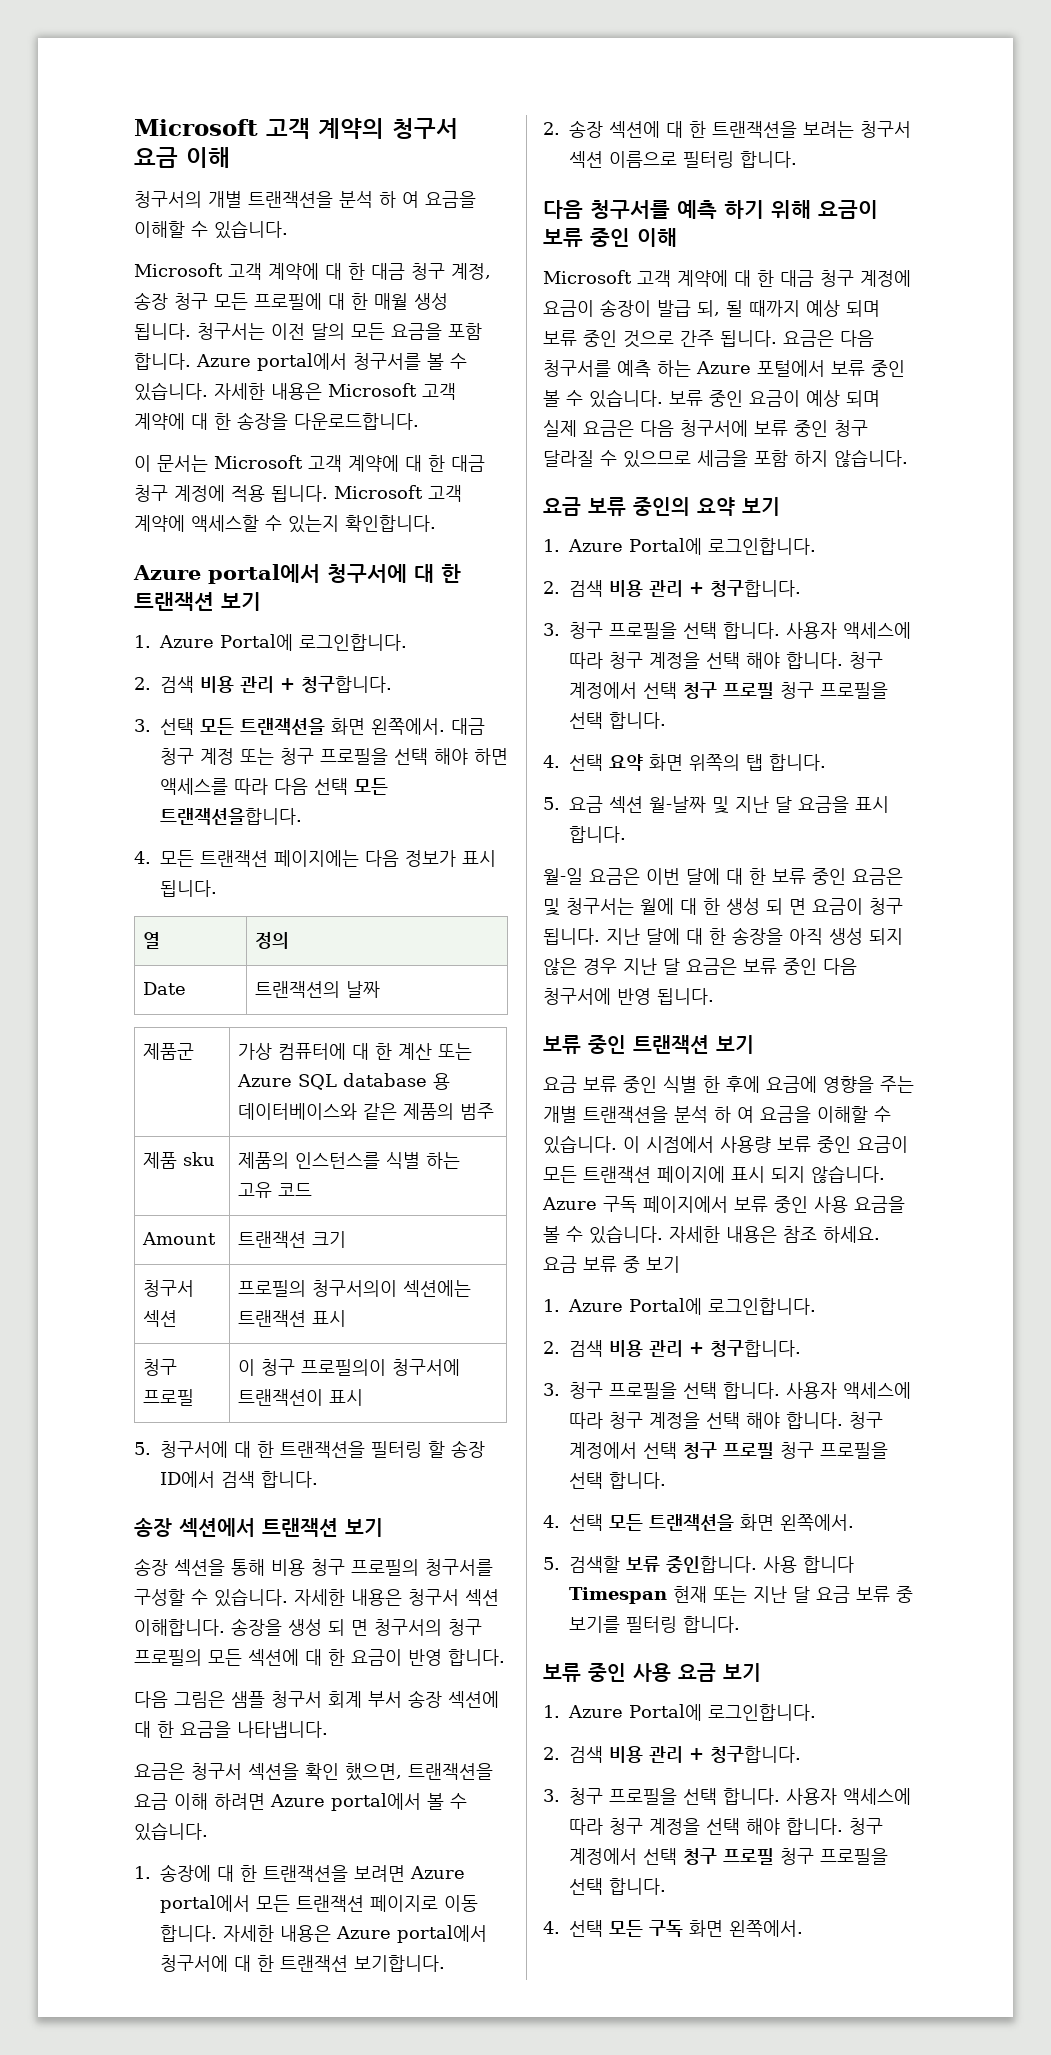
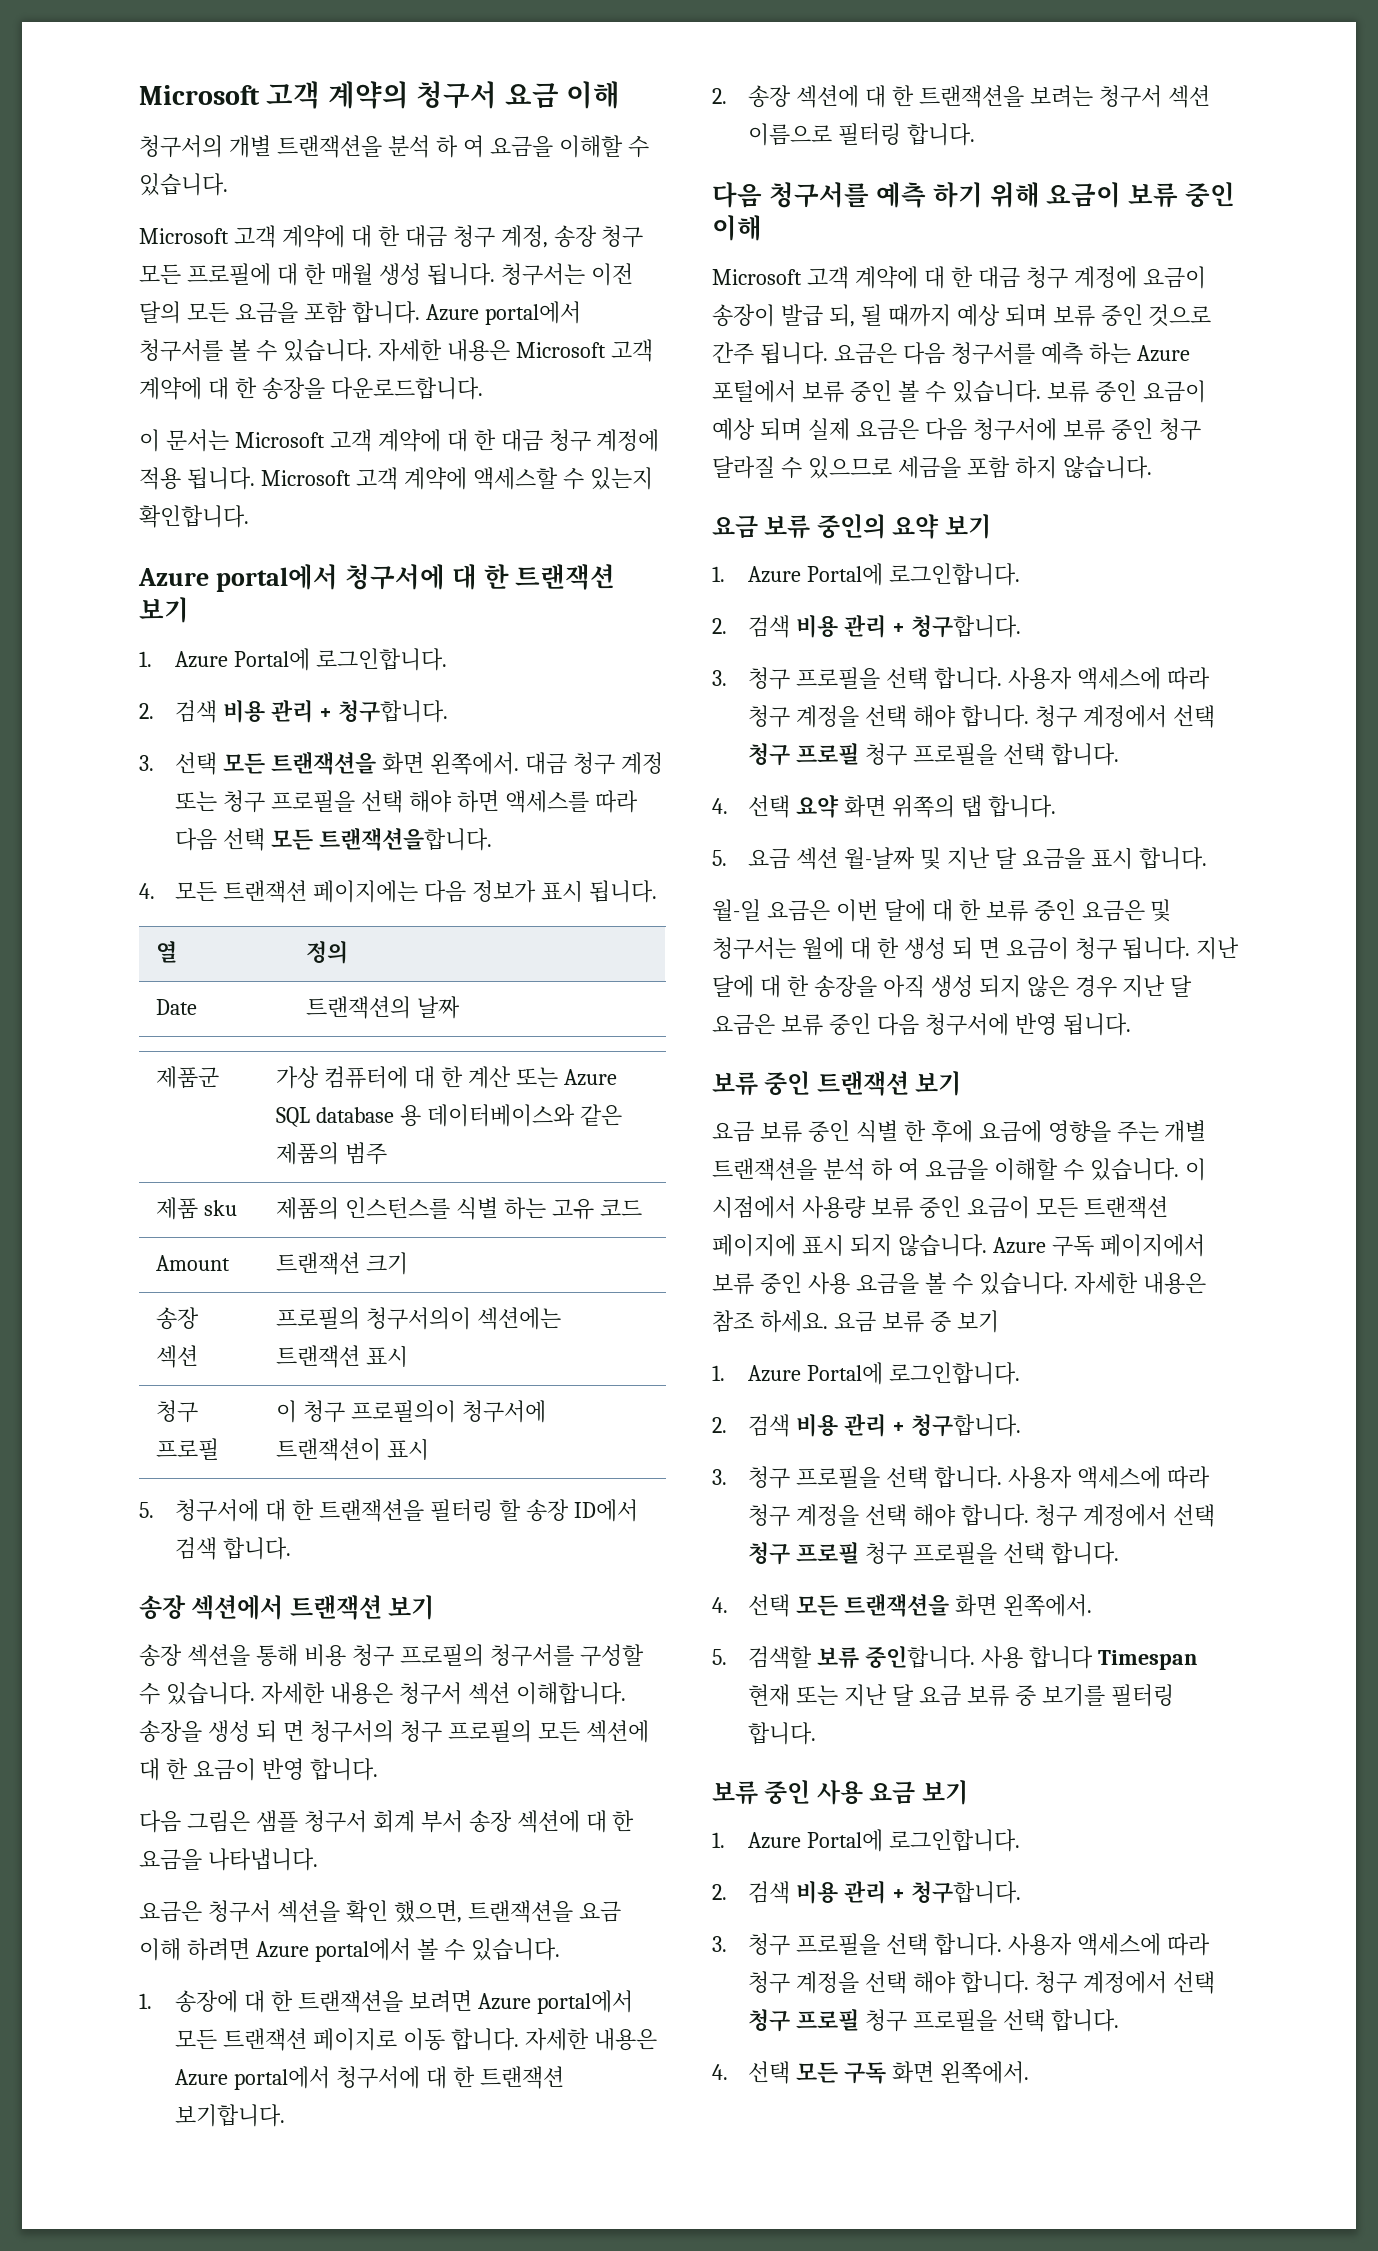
[143,1280,195,1297] 청구서 -> [156,1307,200,1330] 송장

